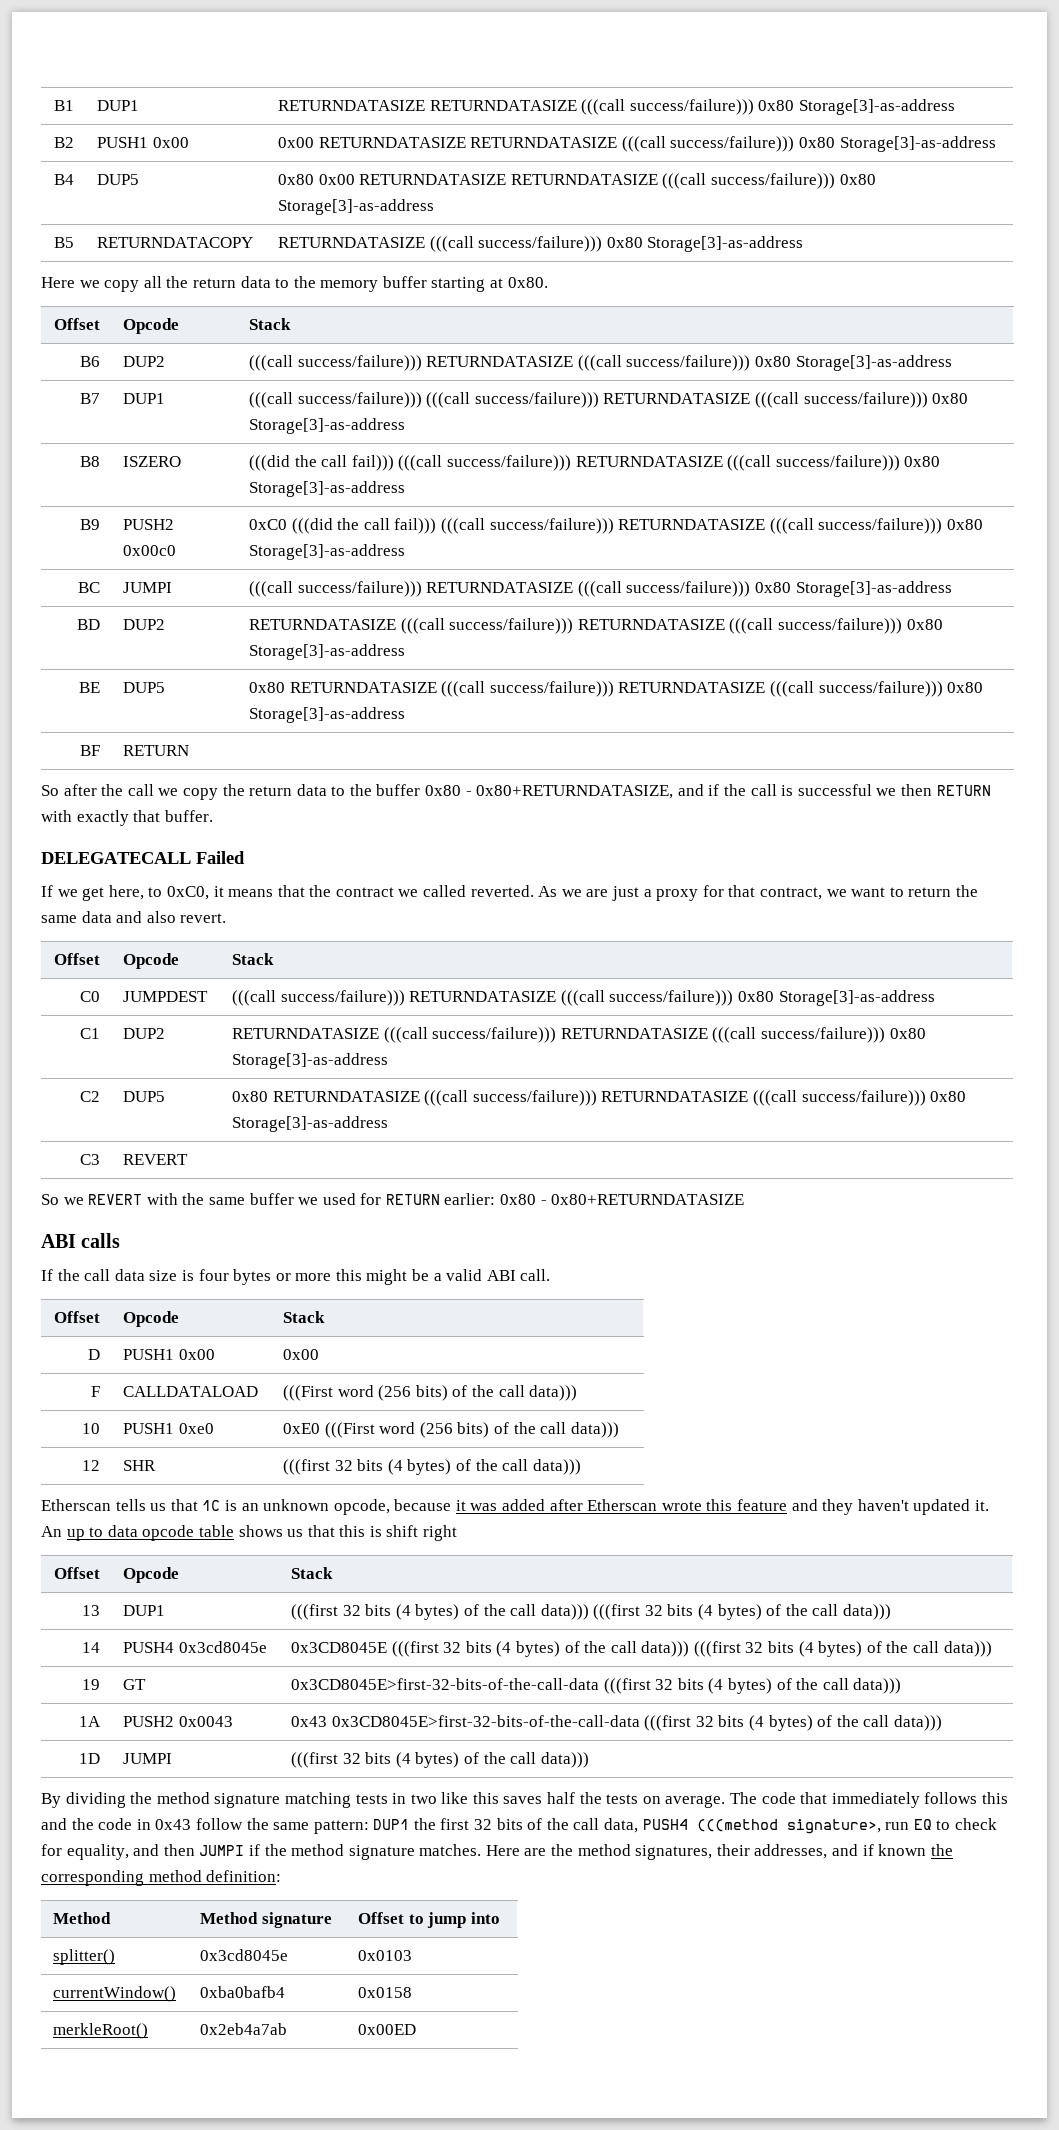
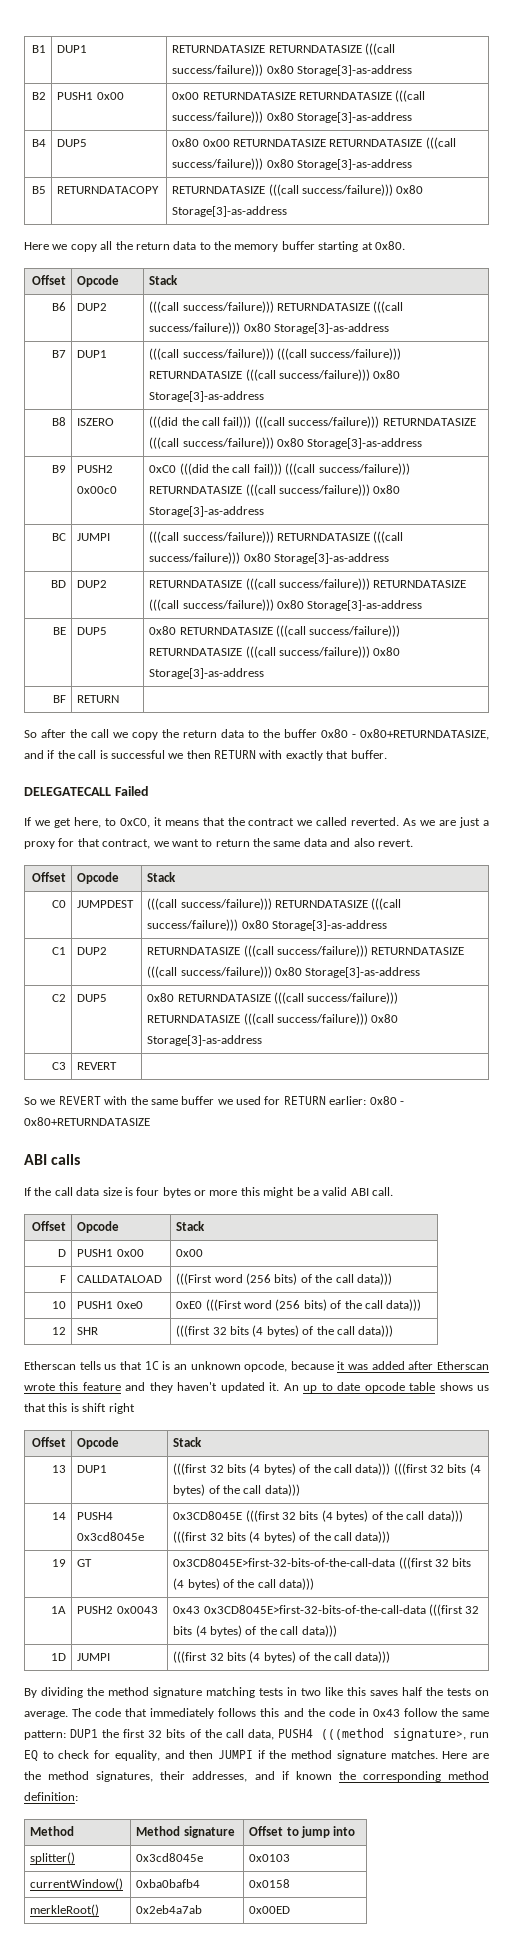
[107,1525,138,1537] data -> [337,1382,361,1391] date

